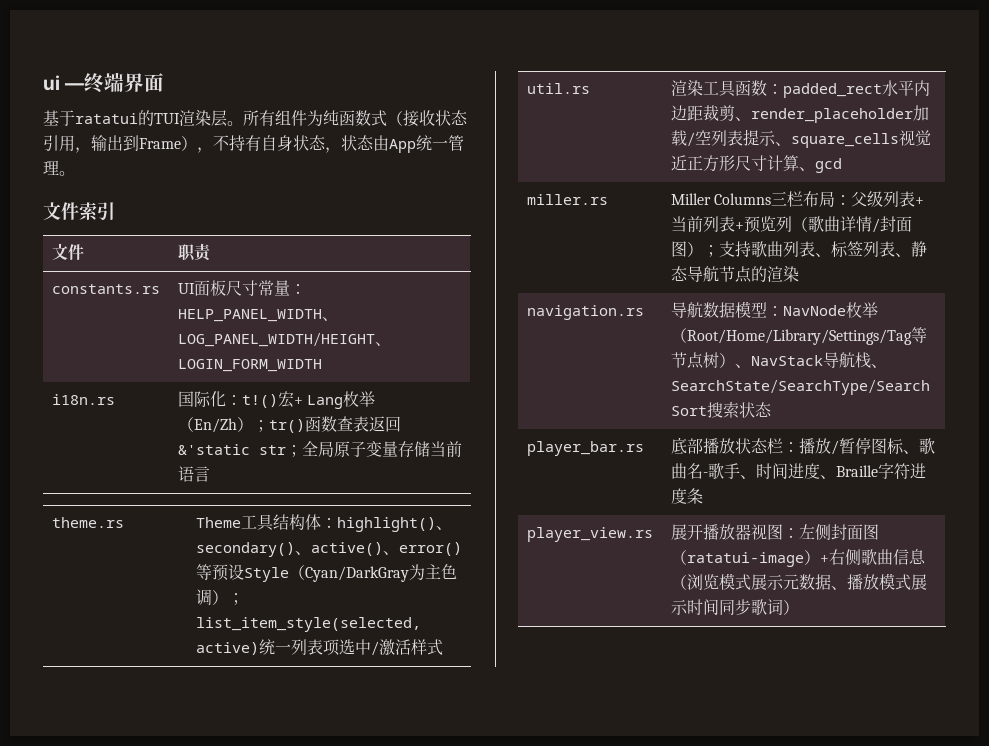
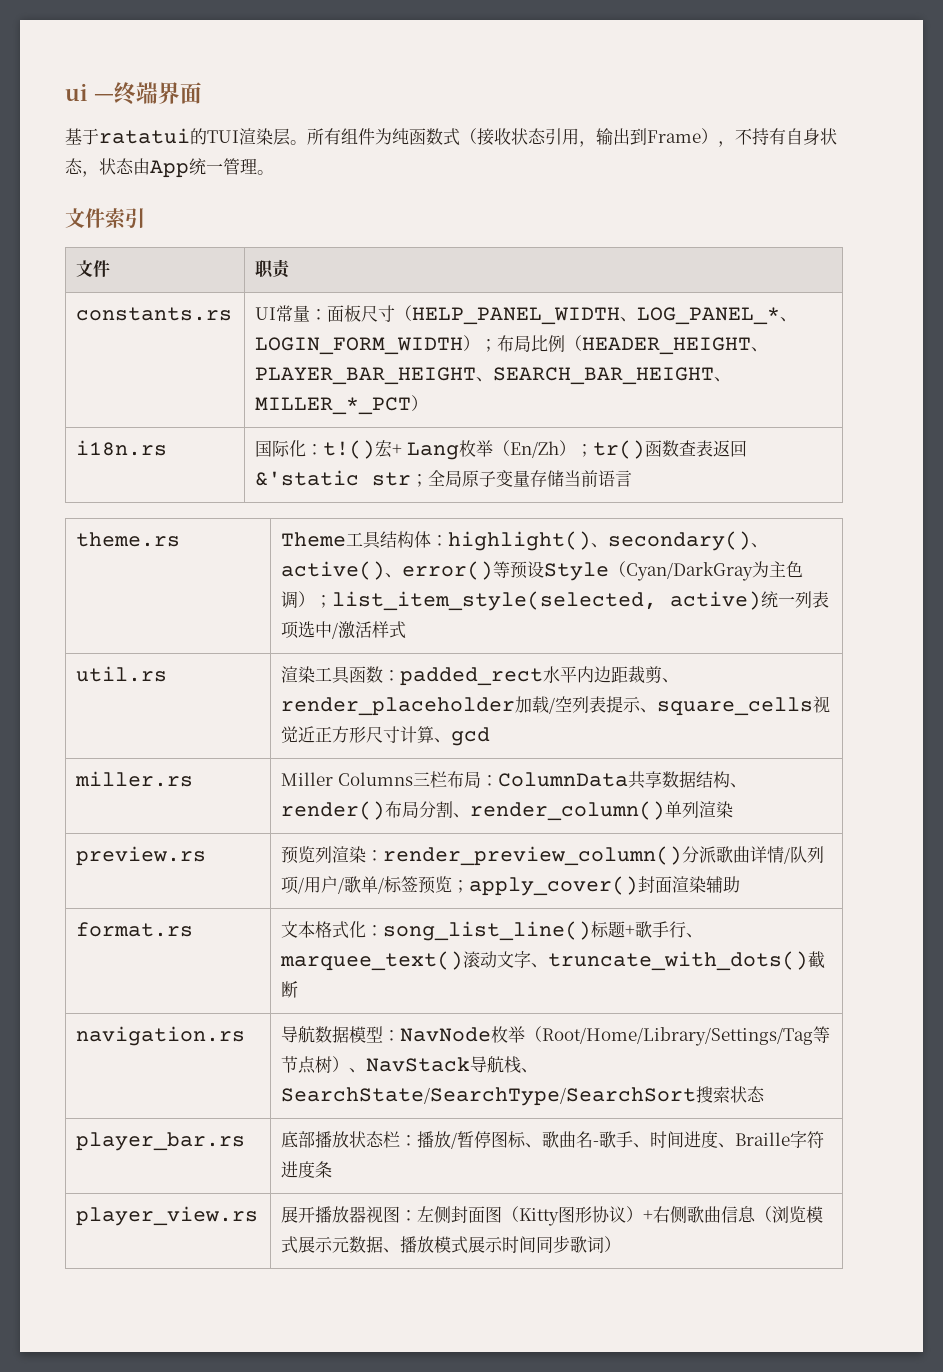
(195, 288) none -> [276,305,328,322] 常量：
[257,280,306,296] [177,309,338,322] [177,332,391,347] [177,359,322,372] 常量：HELP_PANEL_WIDTH、LOG_PANEL_WIDTH/HEIGHT、LOGIN_FORM_WIDTH -> [395,305,798,325] [255,335,769,355] [255,367,732,385] [255,395,429,415] （HELP_PANEL_WIDTH、LOG_PANEL_*、LOGIN_FORM_WIDTH）；布局比例（HEADER_HEIGHT、PLAYER_BAR_HEIGHT、SEARCH_BAR_HEIGHT、MILLER_*_PCT）
[851,191,925,207] [670,216,912,233] [670,241,927,258] [670,266,799,283] 父级列表+当前列表+预览列（歌曲详情/封面图）；支持歌曲列表、标签列表、静态导航节点的渲染 -> [497,771,747,789] [281,801,734,821] [76,846,207,866] [281,846,825,866] [281,876,741,896] [76,922,194,937] [281,921,704,941] [280,951,826,971] [281,981,299,998] ColumnData共享数据结构、render()布局分割、render_column()单列渲染 // preview.rs | 预览列渲染：render_preview_column()分派歌曲详情/队列项/用户/歌单/标签预览；apply_cover()封面渲染辅助 // format.rs | 文本格式化：song_list_line()标题+歌手行、marquee_text()滚动文字、truncate_with_dots()截断
[686,552,804,567] ratatui-image -> [519,1206,627,1226] Kitty图形协议

